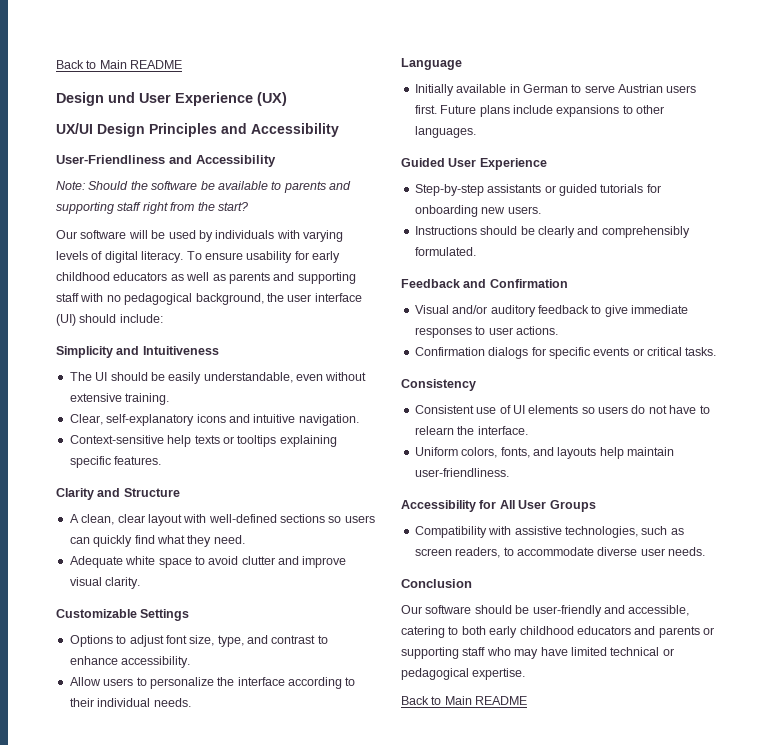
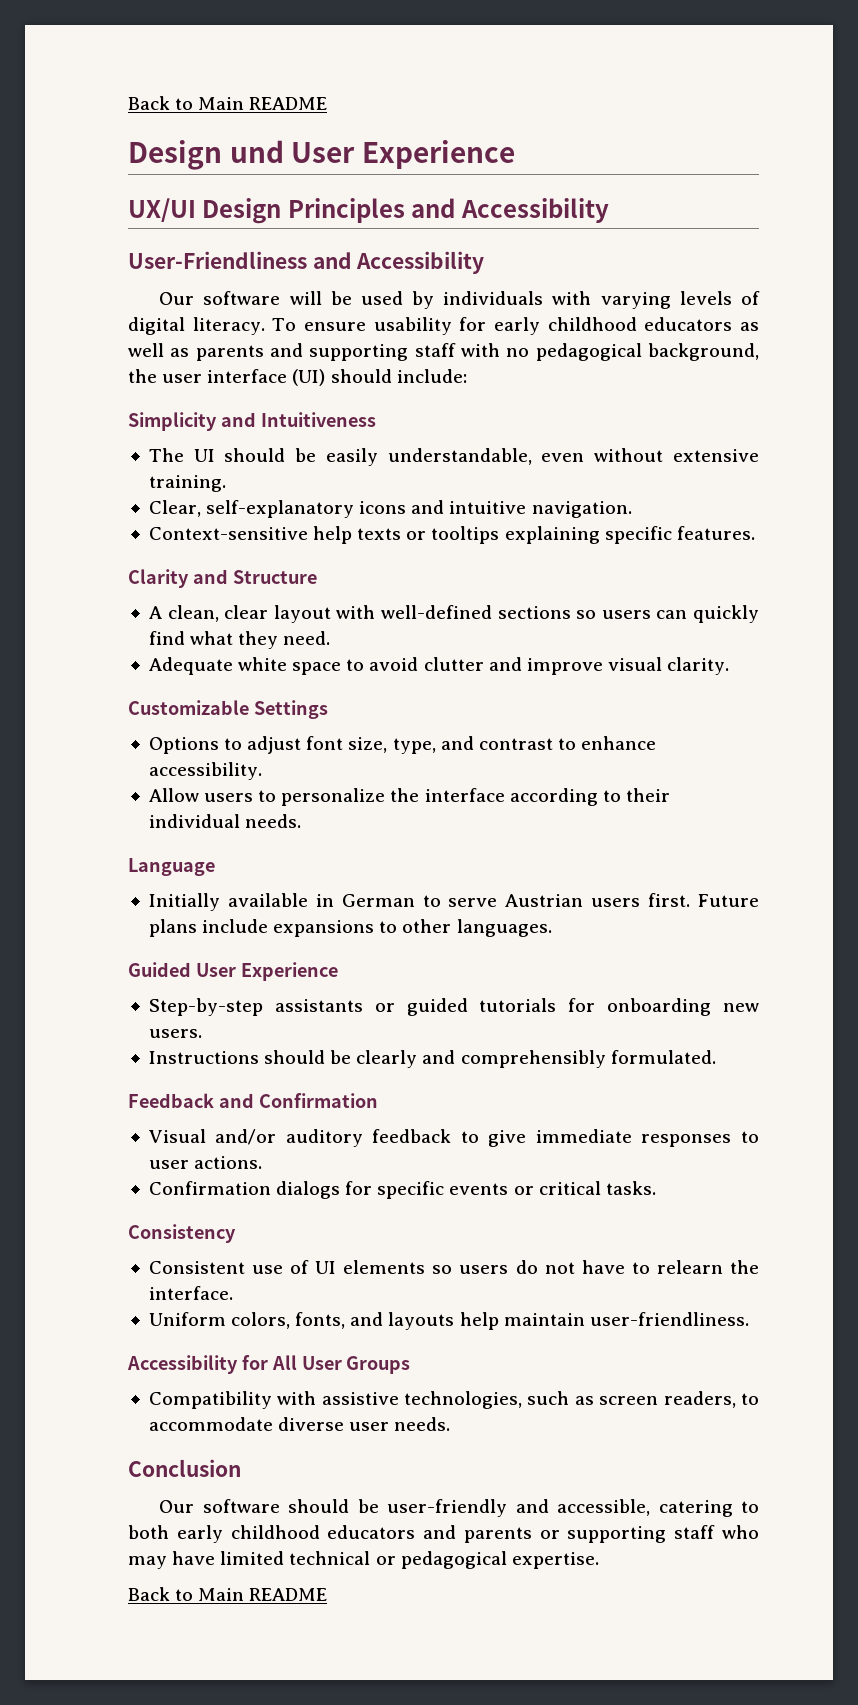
[257,92,287,106] (UX) -> (515, 154) none
[56,181,351,193] [56,202,248,214] // Note: Should the software be available to parents and supporting staff right from the start? -> (485, 262) none

